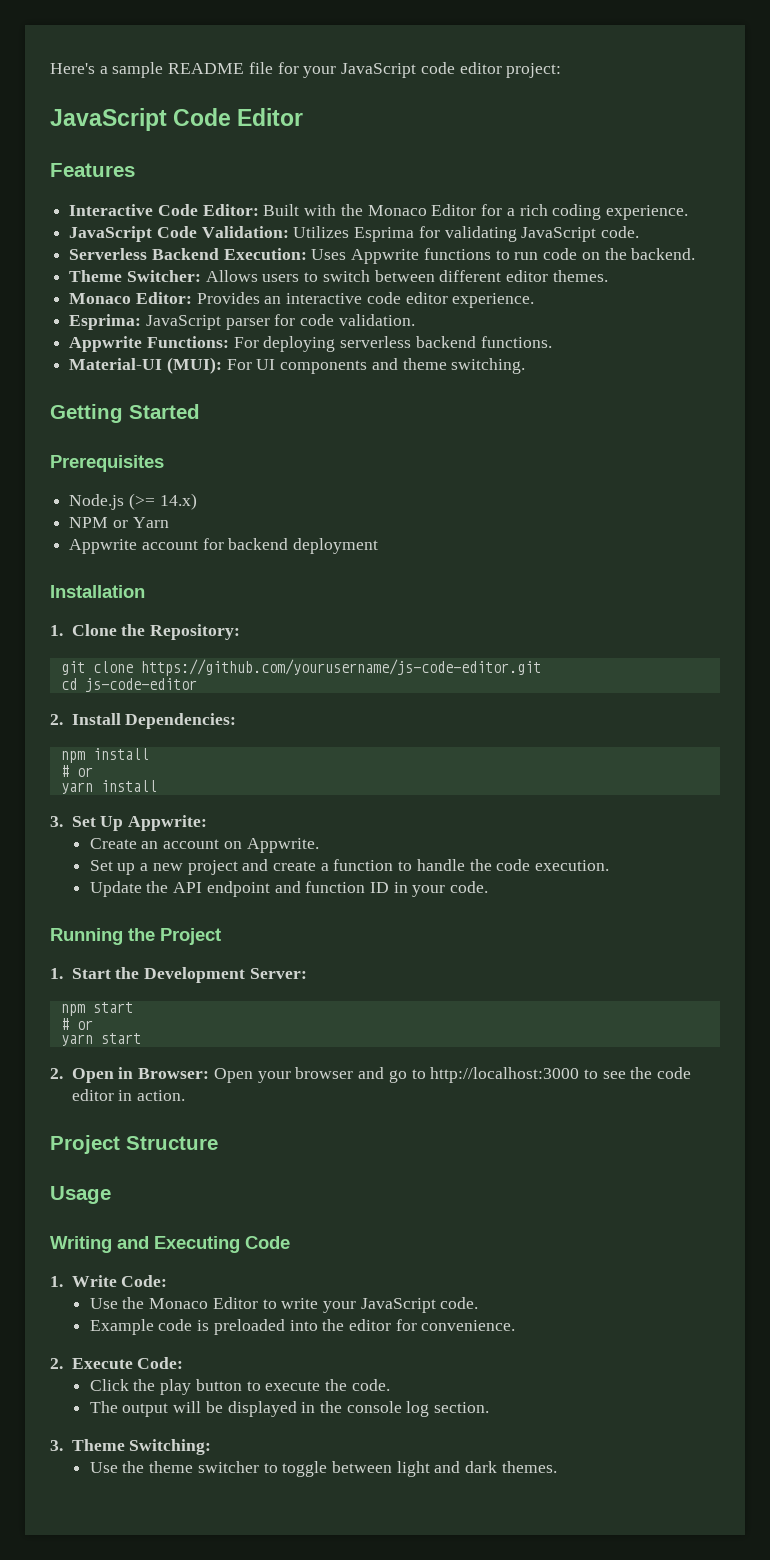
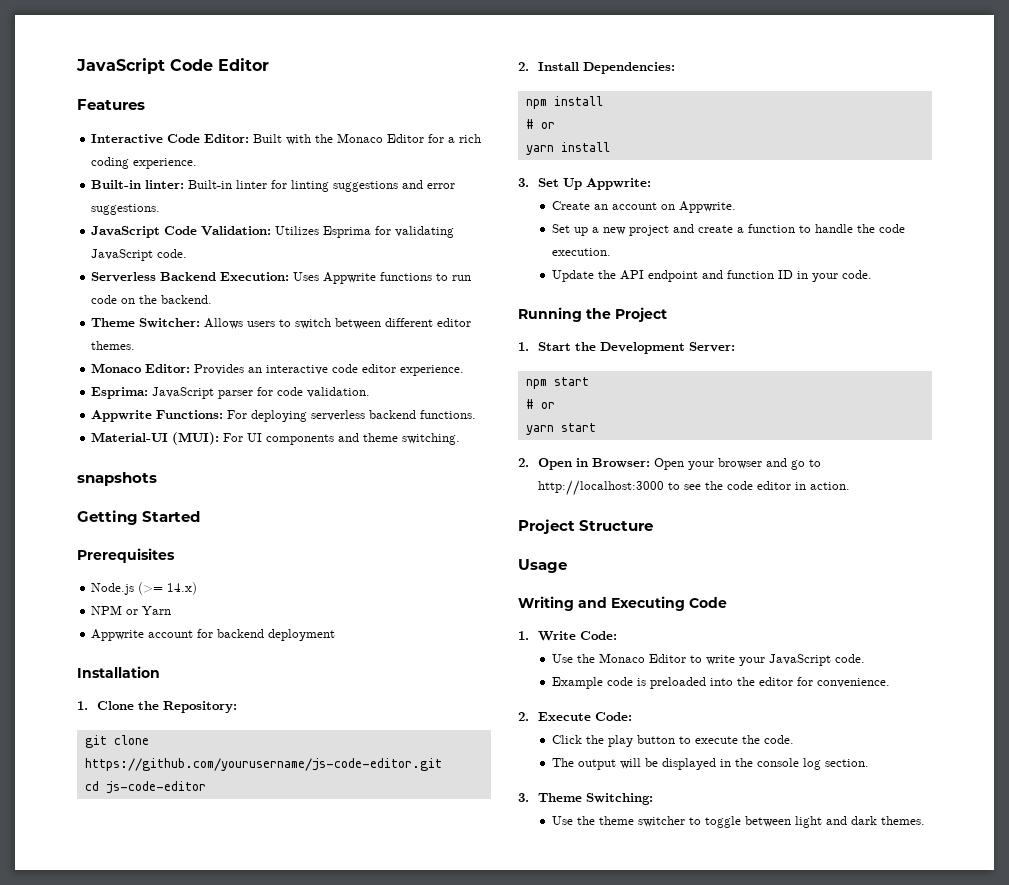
[50,62,562,78] Here's a sample README file for your JavaScript code editor project: // -> (76, 66) none
(688, 212) none -> [91,180,456,192] [91,204,161,215] // Built-in linter: Built-in linter for linting suggestions and error suggestions.
(526, 366) none -> [77,472,157,486] // snapshots

